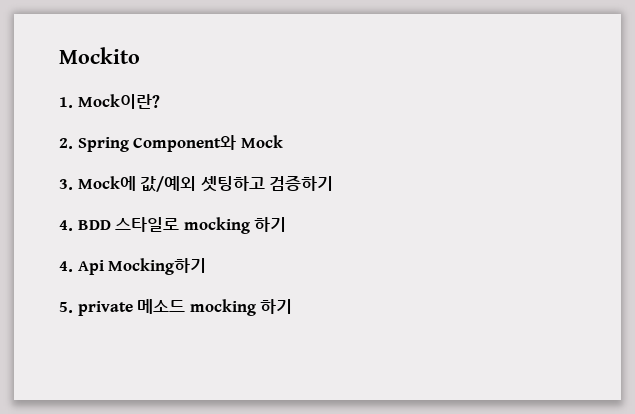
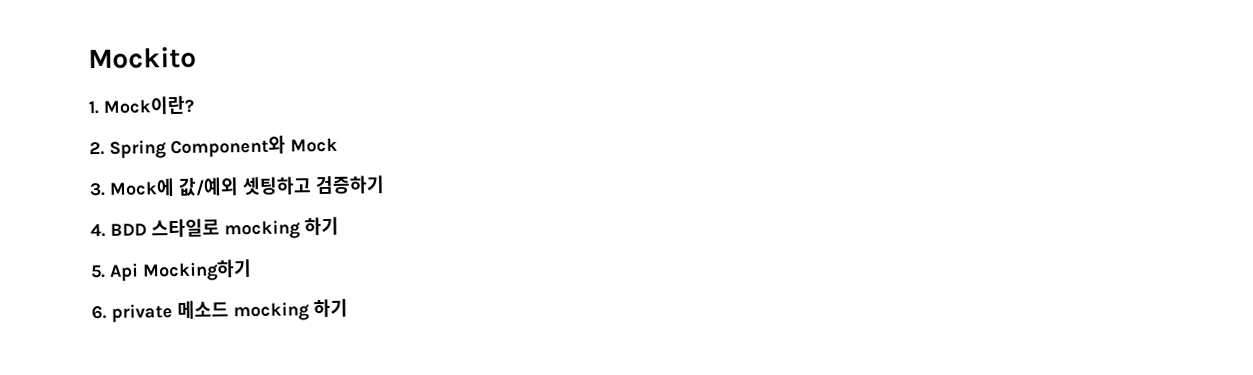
[59,261,73,272] 4. -> [90,264,106,279] 5.
[59,302,73,313] 5. -> [91,305,107,320] 6.

